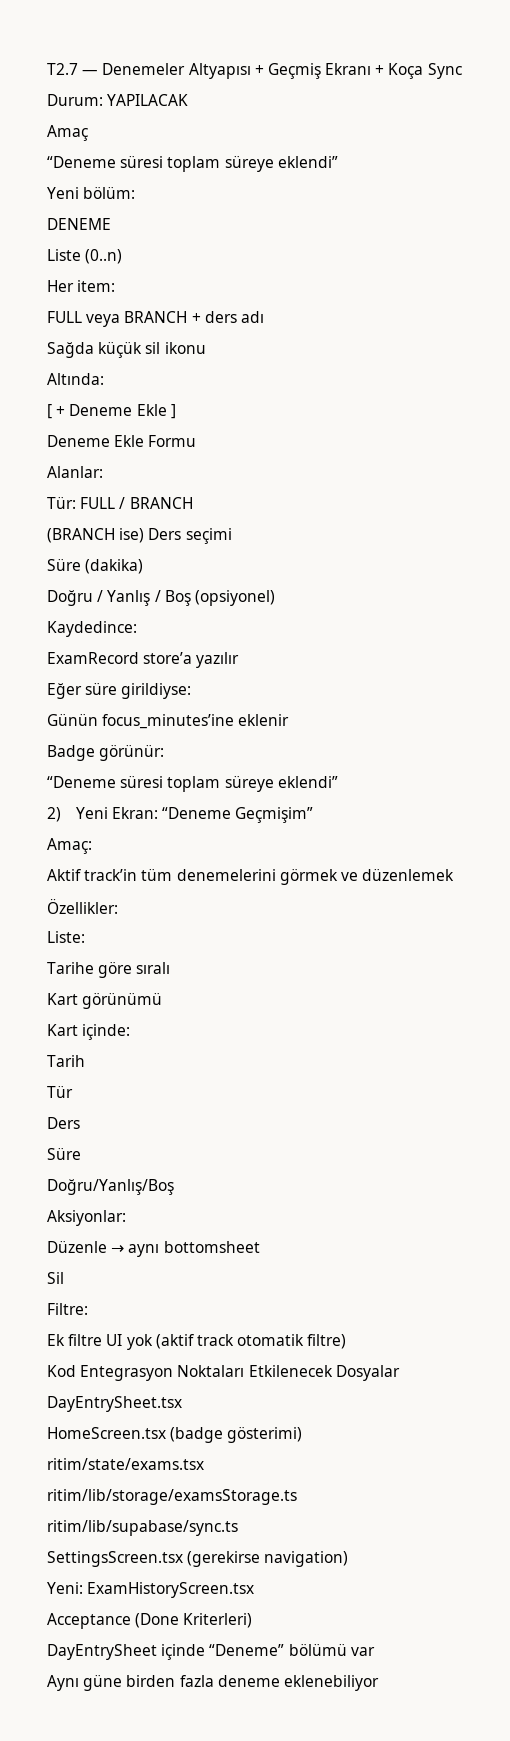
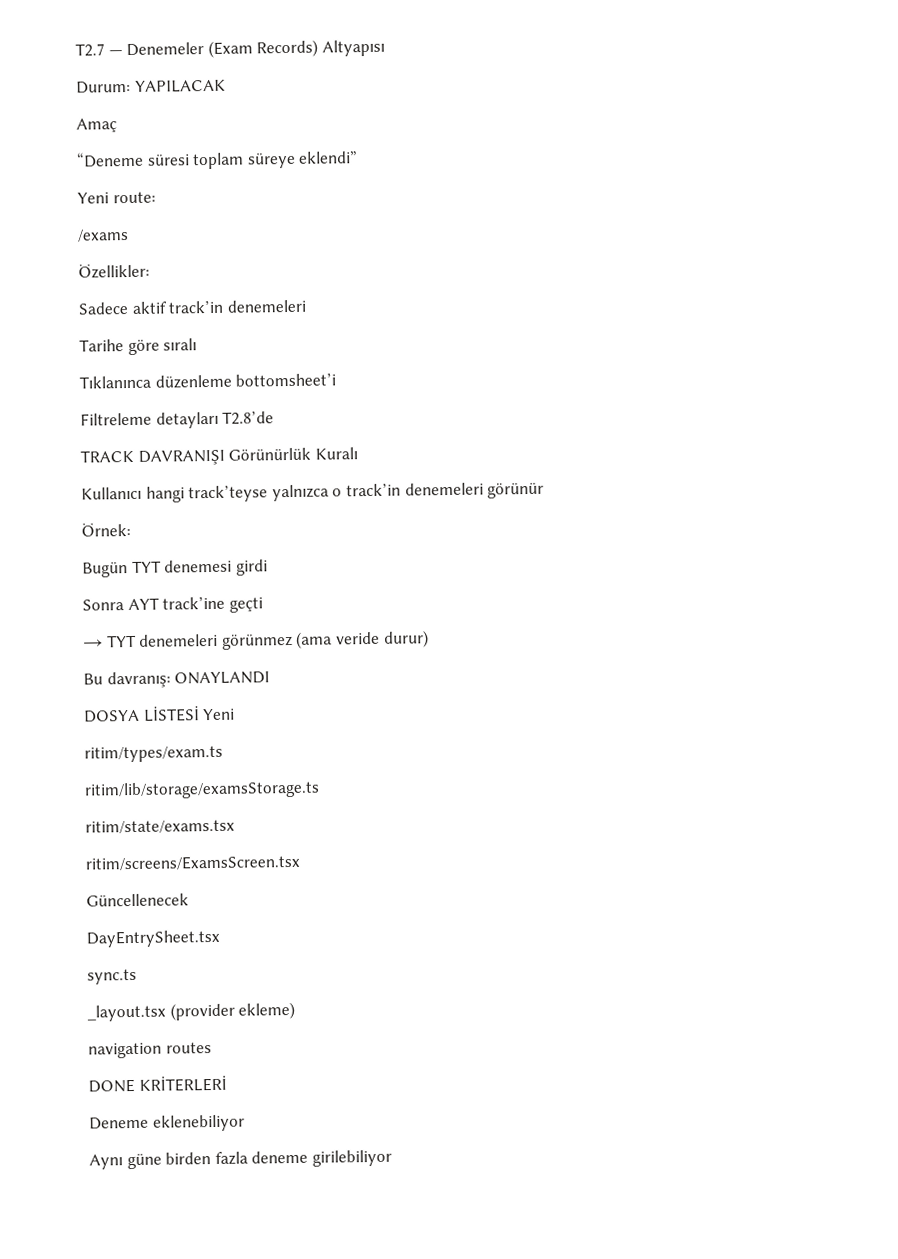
(186, 69) none -> [207,39,319,58] (Exam Records)
[254,63,462,79] + Geçmiş Ekranı + Koça Sync -> (385, 48) none
[83,187,136,199] [47,218,111,230] [47,249,123,264] [47,280,116,292] [47,311,264,327] [47,342,206,358] [47,373,104,385] [47,404,176,419] [47,435,197,447] [47,466,103,478] [47,497,193,509] [47,528,232,544] [47,559,144,574] [47,590,275,606] [47,621,137,637] [47,652,240,668] [47,683,192,699] [47,714,290,729] [47,745,165,761] [47,776,338,792] [47,807,314,823] [47,838,92,854] [47,869,455,885] [47,899,118,914] [47,931,85,943] [47,962,171,978] [47,993,163,1009] [47,1024,131,1040] [47,1055,85,1067] [47,1086,73,1098] [47,1117,80,1129] [47,1148,81,1160] [47,1179,174,1195] [47,1210,126,1226] [47,1241,260,1257] [47,1272,64,1284] [47,1303,88,1315] [47,1334,347,1350] [47,1365,400,1381] [47,1396,182,1412] [47,1427,303,1443] [47,1458,204,1470] [47,1489,297,1505] [47,1520,238,1536] [47,1551,349,1567] [47,1582,255,1598] [47,1613,253,1629] [47,1644,375,1660] bölüm: // DENEME // Liste (0..n) // Her item: // FULL veya BRANCH + ders adı // Sağda küçük sil ikonu // Altında: // [ + Deneme Ekle ] // Deneme Ekle Formu // Alanlar: // Tür: FULL / BRANCH // (BRANCH ise) Ders seçimi // Süre (dakika) // Doğru / Yanlış / Boş (opsiyonel) // Kaydedince: // ExamRecord store’a yazılır // Eğer süre girildiyse: // Günün focus_minutes’ine eklenir // Badge görünür: // “Deneme süresi toplam süreye eklendi” // 2) Yeni Ekran: “Deneme Geçmişim” // Amaç: // Aktif track’in tüm denemelerini görmek ve düzenlemek // Özellikler: // Liste: // Tarihe göre sıralı // Kart görünümü // Kart içinde: // Tarih // Tür // Ders // Süre // Doğru/Yanlış/Boş // Aksiyonlar: // Düzenle → aynı bottomsheet // Sil // Filtre: // Ek filtre UI yok (aktif track otomatik filtre) // Kod Entegrasyon Noktaları Etkilenecek Dosyalar // DayEntrySheet.tsx // HomeScreen.tsx (badge gösterimi) // ritim/state/exams.tsx // ritim/lib/storage/examsStorage.ts // ritim/lib/supabase/sync.ts // SettingsScreen.tsx (gerekirse navigation) // Yeni: ExamHistoryScreen.tsx // Acceptance (Done Kriterleri) // DayEntrySheet içinde “Deneme” bölümü var -> [112,191,156,204] [77,229,129,242] [78,263,150,279] [78,299,306,315] [79,338,198,356] [79,373,337,389] [80,411,275,429] [80,447,358,466] [81,482,545,503] [81,522,131,537] [82,559,268,578] [82,596,263,613] [83,630,429,650] [83,671,271,689] [83,706,236,723] [84,745,223,763] [84,780,320,800] [85,819,235,834] [85,854,300,871] [86,893,189,907] [86,929,220,948] [87,968,137,985] [87,1001,296,1022] [88,1042,212,1059] [88,1075,227,1093] [89,1114,245,1132] route: // /exams // Özellikler: // Sadece aktif track’in denemeleri // Tarihe göre sıralı // Tıklanınca düzenleme bottomsheet’i // Filtreleme detayları T2.8’de // TRACK DAVRANIŞI Görünürlük Kuralı // Kullanıcı hangi track’teyse yalnızca o track’in denemeleri görünür // Örnek: // Bugün TYT denemesi girdi // Sonra AYT track’ine geçti // → TYT denemeleri görünmez (ama veride durur) // Bu davranış: ONAYLANDI // DOSYA LİSTESİ Yeni // ritim/types/exam.ts // ritim/lib/storage/examsStorage.ts // ritim/state/exams.tsx // ritim/screens/ExamsScreen.tsx // Güncellenecek // DayEntrySheet.tsx // sync.ts // _layout.tsx (provider ekleme) // navigation routes // DONE KRİTERLERİ // Deneme eklenebiliyor
[283,1675,379,1691] eklenebiliyor -> [311,1149,392,1167] girilebiliyor

